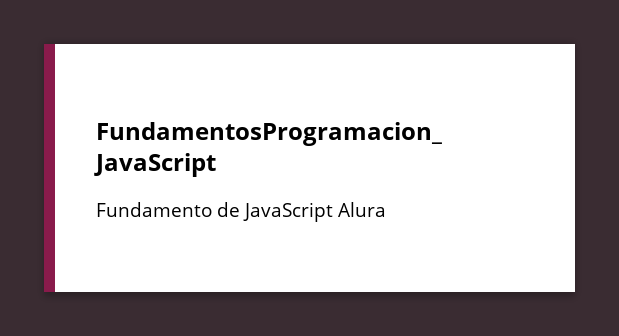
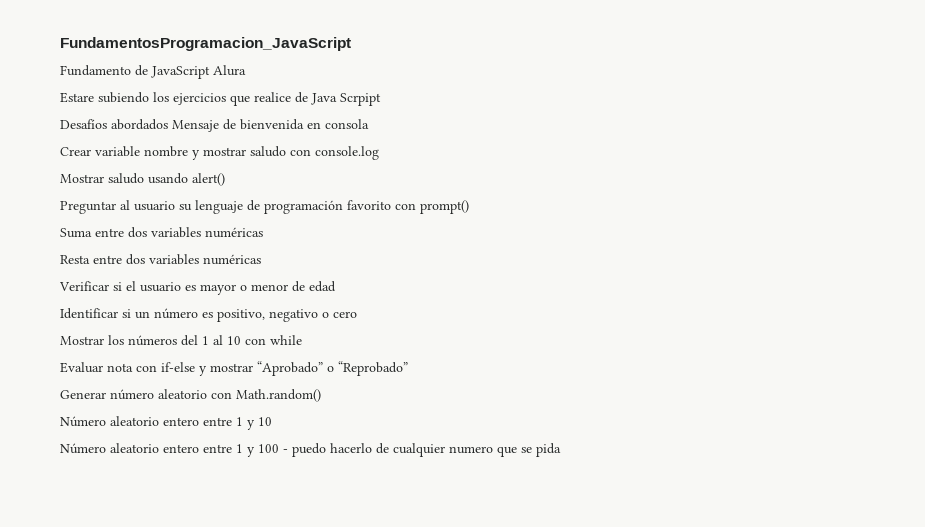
(386, 209) none -> [60,92,381,106] [60,119,369,132] [60,146,379,160] [60,173,225,186] [60,200,469,214] [60,227,263,238] [60,254,261,265] [59,281,336,295] [60,308,357,322] [60,335,302,346] [60,361,408,376] [60,389,321,402] [60,416,272,430] [60,443,561,457] // Estare subiendo los ejercicios que realice de Java Scrpipt // Desafíos abordados Mensaje de bienvenida en consola // Crear variable nombre y mostrar saludo con console.log // Mostrar saludo usando alert() // Preguntar al usuario su lenguaje de programación favorito con prompt() // Suma entre dos variables numéricas // Resta entre dos variables numéricas // Verificar si el usuario es mayor o menor de edad // Identificar si un número es positivo, negativo o cero // Mostrar los números del 1 al 10 con while // Evaluar nota con if-else y mostrar “Aprobado” o “Reprobado” // Generar número aleatorio con Math.random() // Número aleatorio entero entre 1 y 10 // Número aleatorio entero entre 1 y 100 - puedo hacerlo de cualquier numero que se pida

